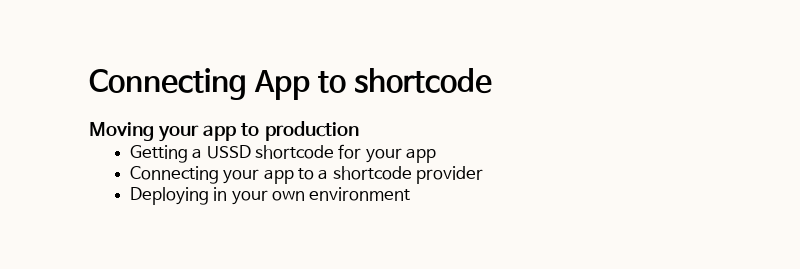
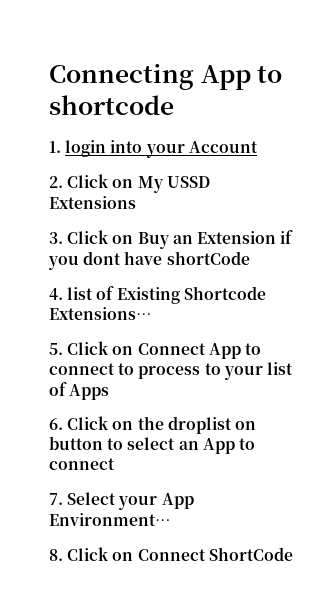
[89,121,359,142] [129,144,437,163] [129,166,484,184] [129,187,411,205] Moving your app to production // Getting a USSD shortcode for your app // Connecting your app to a shortcode provider // Deploying in your own environment -> [49,140,258,158] [49,174,210,193] [49,196,136,209] [49,230,294,249] [48,251,250,270] [49,286,266,304] [49,307,152,320] [49,341,261,359] [49,362,293,380] [49,382,110,400] [49,416,256,434] [49,436,255,454] [49,458,115,470] [49,492,194,510] [49,513,171,526] [49,547,293,561] 1. login into your Account // 2. Click on My USSD Extensions // 3. Click on Buy an Extension if you dont have shortCode // 4. list of Existing Shortcode Extensions… // 5. Click on Connect App to connect to process to your list of Apps // 6. Click on the droplist on button to select an App to connect // 7. Select your App Environment… // 8. Click on Connect ShortCode

